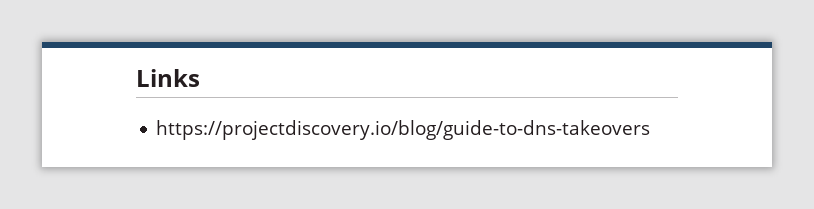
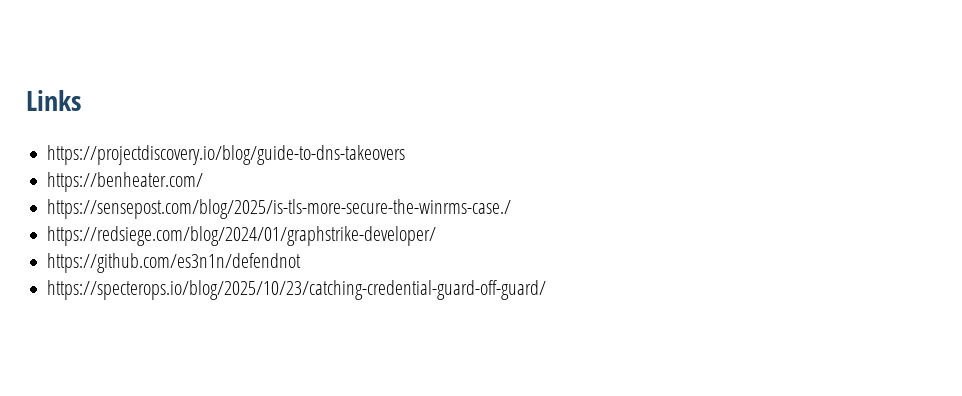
(651, 130) none -> [47,172,204,192] [47,199,512,219] [47,226,437,246] [47,253,302,273] [47,280,547,300] // https://benheater.com/ // https://sensepost.com/blog/2025/is-tls-more-secure-the-winrms-case./ // https://redsiege.com/blog/2024/01/graphstrike-developer/ // https://github.com/es3n1n/defendnot // https://specterops.io/blog/2025/10/23/catching-credential-guard-off-guard/

